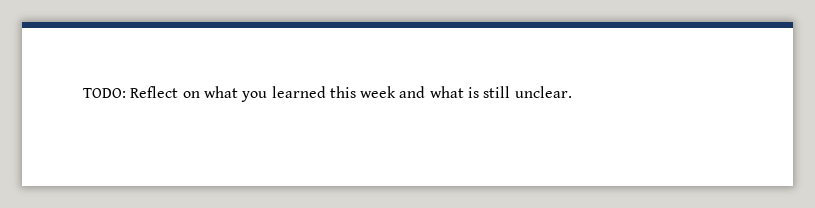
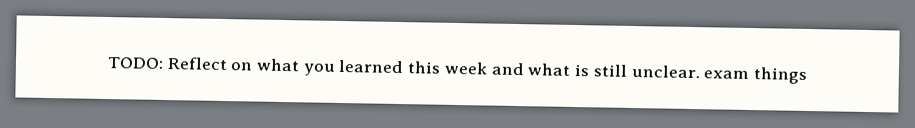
(572, 92) none -> [703,67,807,84] exam things

